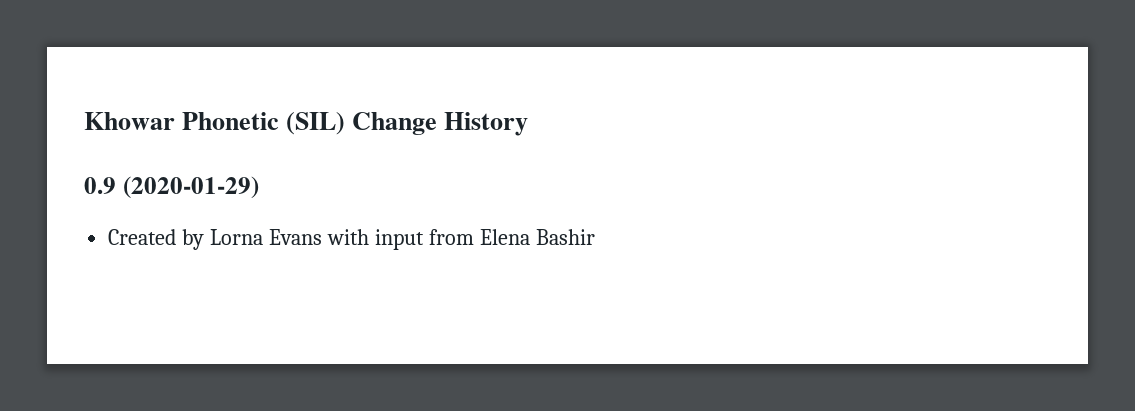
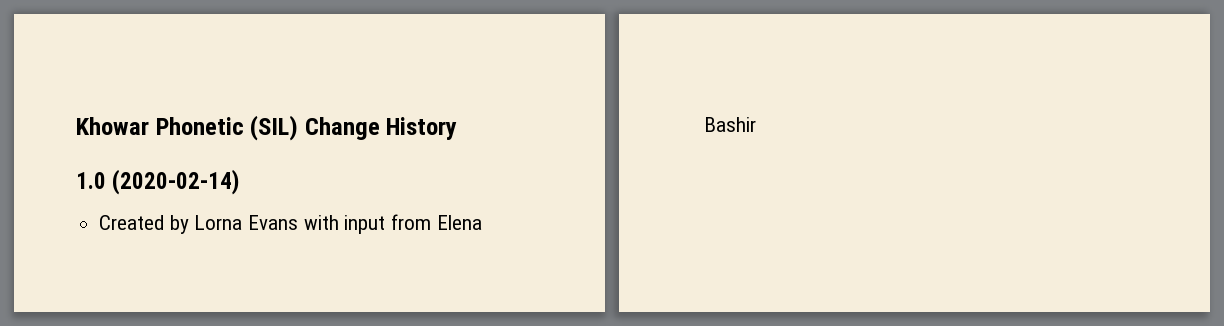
[84,176,259,199] 0.9 (2020-01-29) -> [76,169,240,195] 1.0 (2020-02-14)

